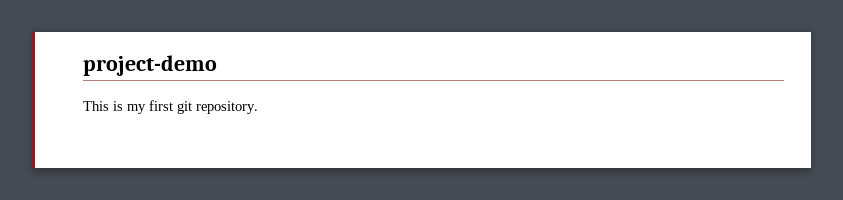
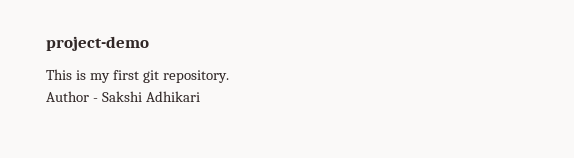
(258, 107) none -> [46,91,200,102] // Author - Sakshi Adhikari

